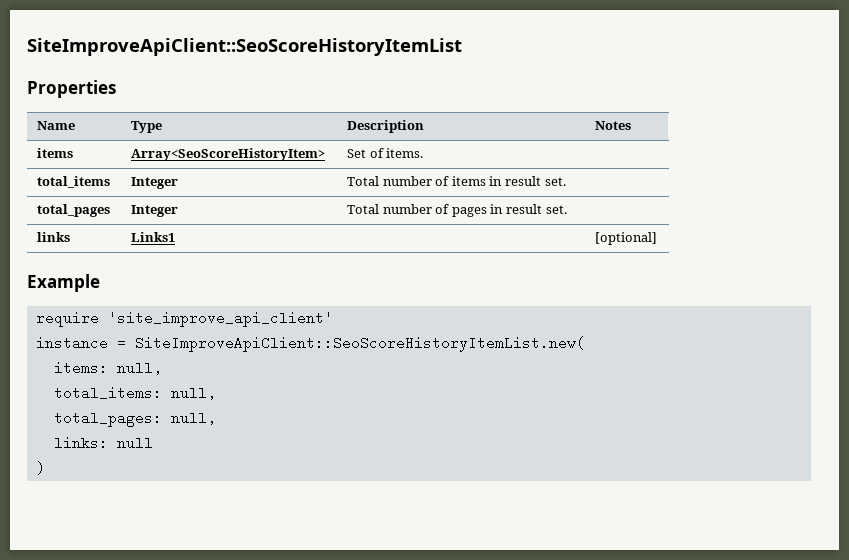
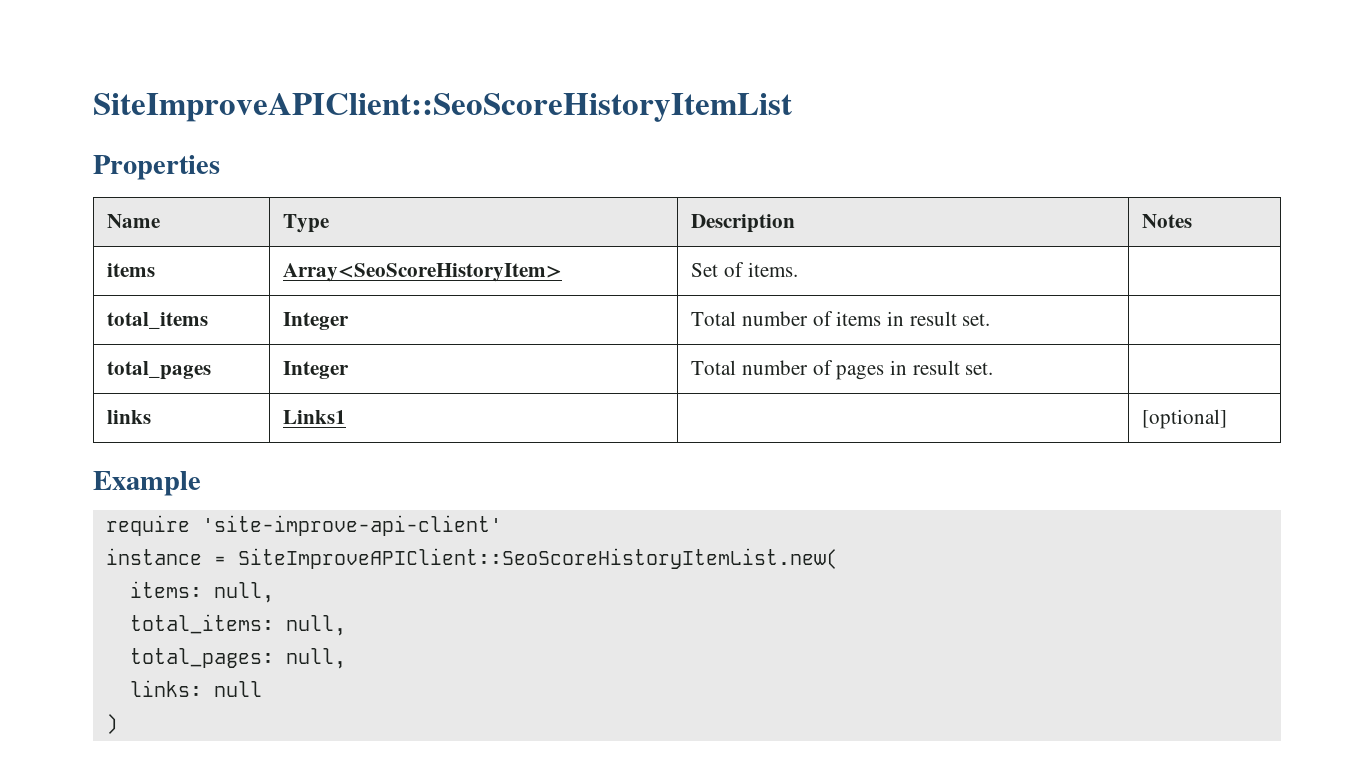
[27,38,462,56] SiteImproveApiClient::SeoScoreHistoryItemList -> [93,93,792,122] SiteImproveAPIClient::SeoScoreHistoryItemList
[107,311,333,327] 'site_improve_api_client' -> [201,515,502,536] 'site-improve-api-client'
[134,336,585,352] SiteImproveApiClient::SeoScoreHistoryItemList.new( -> [237,548,838,569] SiteImproveAPIClient::SeoScoreHistoryItemList.new(

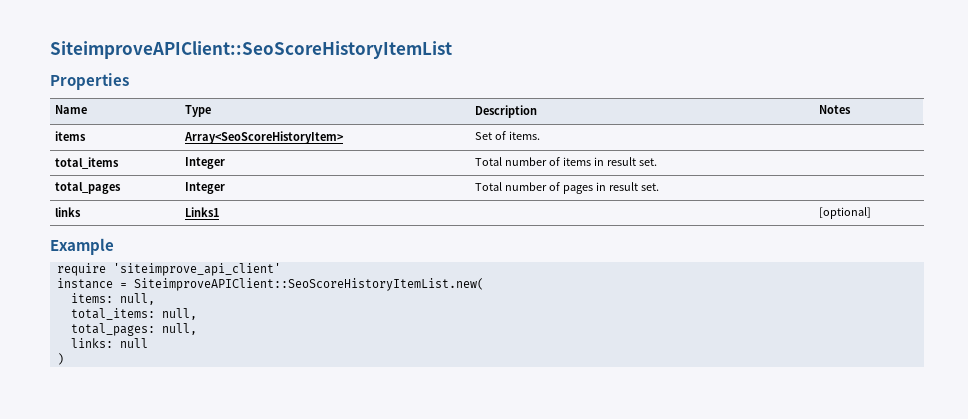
[93,93,792,122] SiteImproveAPIClient::SeoScoreHistoryItemList -> [50,41,452,59] SiteimproveAPIClient::SeoScoreHistoryItemList
[201,515,502,536] 'site-improve-api-client' -> [112,263,281,276] 'siteimprove_api_client'
[237,548,838,569] SiteImproveAPIClient::SeoScoreHistoryItemList.new( -> [133,278,484,291] SiteimproveAPIClient::SeoScoreHistoryItemList.new(

